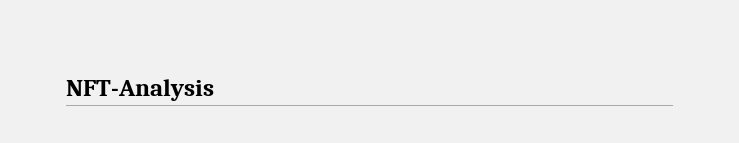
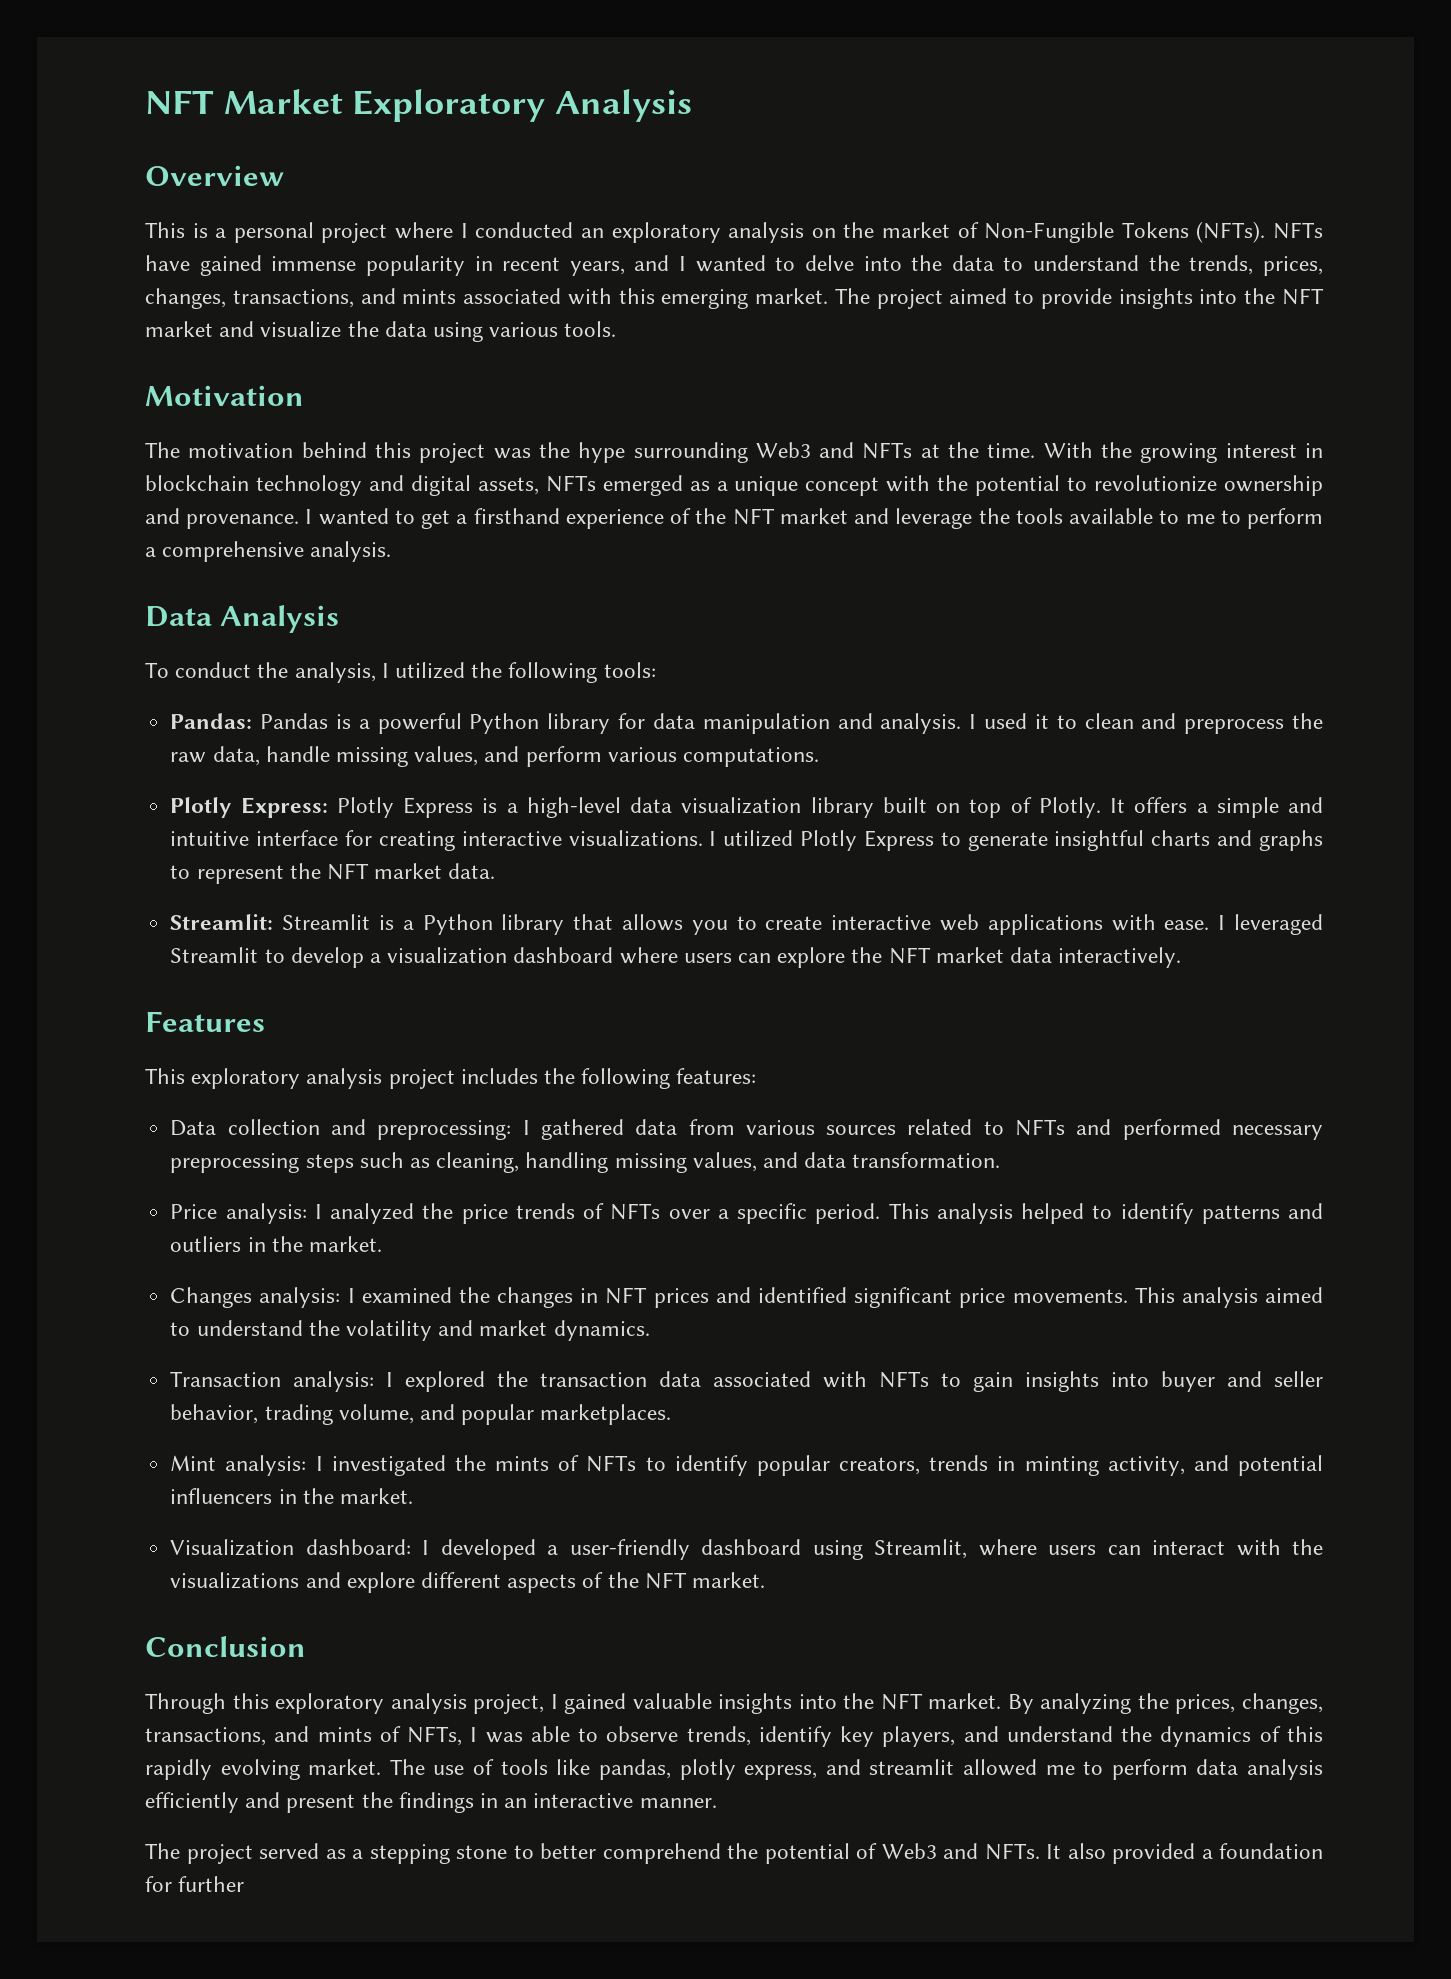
[66,79,214,101] NFT-Analysis -> [145,89,693,122] [145,165,284,186] [145,221,1323,243] [145,255,1323,276] [145,288,1324,309] [145,321,617,342] [145,385,304,406] [145,442,1323,463] [145,475,1323,496] [145,508,1323,529] [145,541,392,562] [145,605,340,633] [145,662,656,683] [170,713,1324,734] [170,746,819,767] [170,797,1324,818] [170,830,1323,851] [170,863,496,884] [170,914,1323,935] [170,947,1182,968] [145,1011,265,1032] [145,1068,757,1089] [170,1119,1323,1140] [170,1152,1001,1173] [170,1203,1324,1224] [170,1236,382,1252] [170,1287,1324,1308] [170,1320,650,1341] [170,1371,1324,1392] [170,1404,672,1425] [170,1455,1323,1476] [170,1488,413,1504] [170,1539,1323,1560] [170,1572,765,1593] [145,1636,306,1657] [145,1693,1323,1714] [145,1726,1324,1747] [145,1759,1323,1780] [145,1792,717,1813] [145,1843,1323,1864] [145,1876,245,1892] NFT Market Exploratory Analysis // Overview // This is a personal project where I conducted an exploratory analysis on the market of Non-Fungible Tokens (NFTs). NFTs have gained immense popularity in recent years, and I wanted to delve into the data to understand the trends, prices, changes, transactions, and mints associated with this emerging market. The project aimed to provide insights into the NFT market and visualize the data using various tools. // Motivation // The motivation behind this project was the hype surrounding Web3 and NFTs at the time. With the growing interest in blockchain technology and digital assets, NFTs emerged as a unique concept with the potential to revolutionize ownership and provenance. I wanted to get a firsthand experience of the NFT market and leverage the tools available to me to perform a comprehensive analysis. // Data Analysis // To conduct the analysis, I utilized the following tools: // Pandas: Pandas is a powerful Python library for data manipulation and analysis. I used it to clean and preprocess the raw data, handle missing values, and perform various computations. // Plotly Express: Plotly Express is a high-level data visualization library built on top of Plotly. It offers a simple and intuitive interface for creating interactive visualizations. I utilized Plotly Express to generate insightful charts and graphs to represent the NFT market data. // Streamlit: Streamlit is a Python library that allows you to create interactive web applications with ease. I leveraged Streamlit to develop a visualization dashboard where users can explore the NFT market data interactively. // Features // This exploratory analysis project includes the following features: // Data collection and preprocessing: I gathered data from various sources related to NFTs and performed necessary preprocessing steps such as cleaning, handling missing values, and data transformation. // Price analysis: I analyzed the price trends of NFTs over a specific period. This analysis helped to identify patterns and outliers in the market. // Changes analysis: I examined the changes in NFT prices and identified significant price movements. This analysis aimed to understand the volatility and market dynamics. // Transaction analysis: I explored the transaction data associated with NFTs to gain insights into buyer and seller behavior, trading volume, and popular marketplaces. // Mint analysis: I investigated the mints of NFTs to identify popular creators, trends in minting activity, and potential influencers in the market. // Visualization dashboard: I developed a user-friendly dashboard using Streamlit, where users can interact with the visualizations and explore different aspects of the NFT market. // Conclusion // Through this exploratory analysis project, I gained valuable insights into the NFT market. By analyzing the prices, changes, transactions, and mints of NFTs, I was able to observe trends, identify key players, and understand the dynamics of this rapidly evolving market. The use of tools like pandas, plotly express, and streamlit allowed me to perform data analysis efficiently and present the findings in an interactive manner. // The project served as a stepping stone to better comprehend the potential of Web3 and NFTs. It also provided a foundation for further

